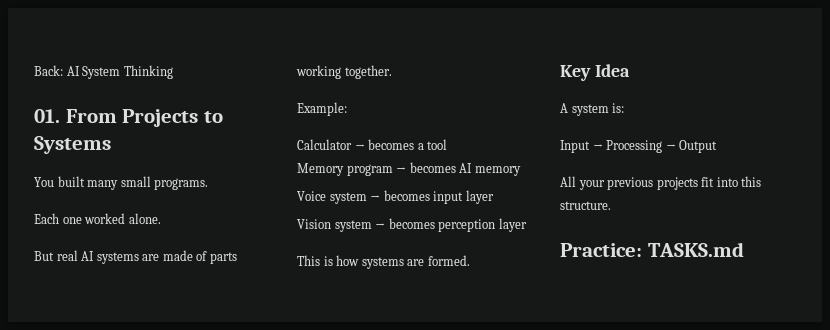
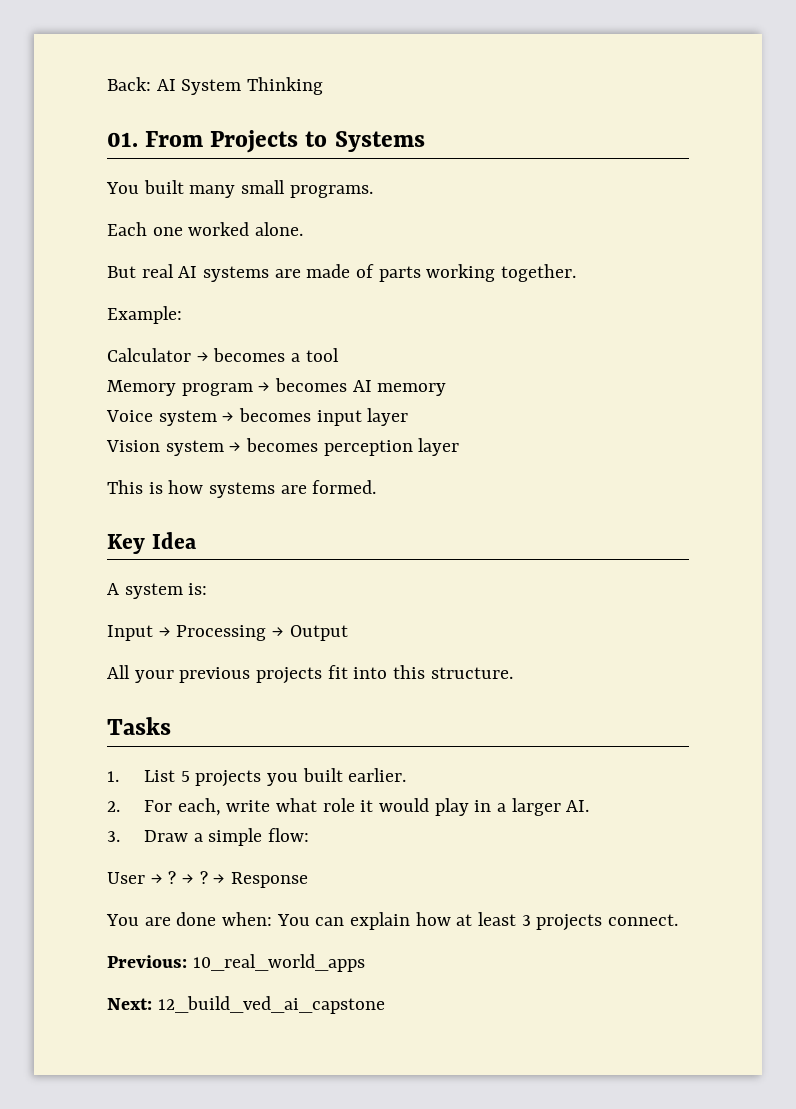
[560,242,744,257] Practice: TASKS.md -> [107,717,171,735] [107,768,407,787] [107,798,590,816] [107,828,309,846] [107,871,309,888] [106,912,679,931] [107,954,365,972] [107,996,385,1014] Tasks // 1. List 5 projects you built earlier. // 2. For each, write what role it would play in a larger AI. // 3. Draw a simple flow: // User → ? → ? → Response // You are done when: You can explain how at least 3 projects connect. // Previous: 10_real_world_apps // Next: 12_build_ved_ai_capstone

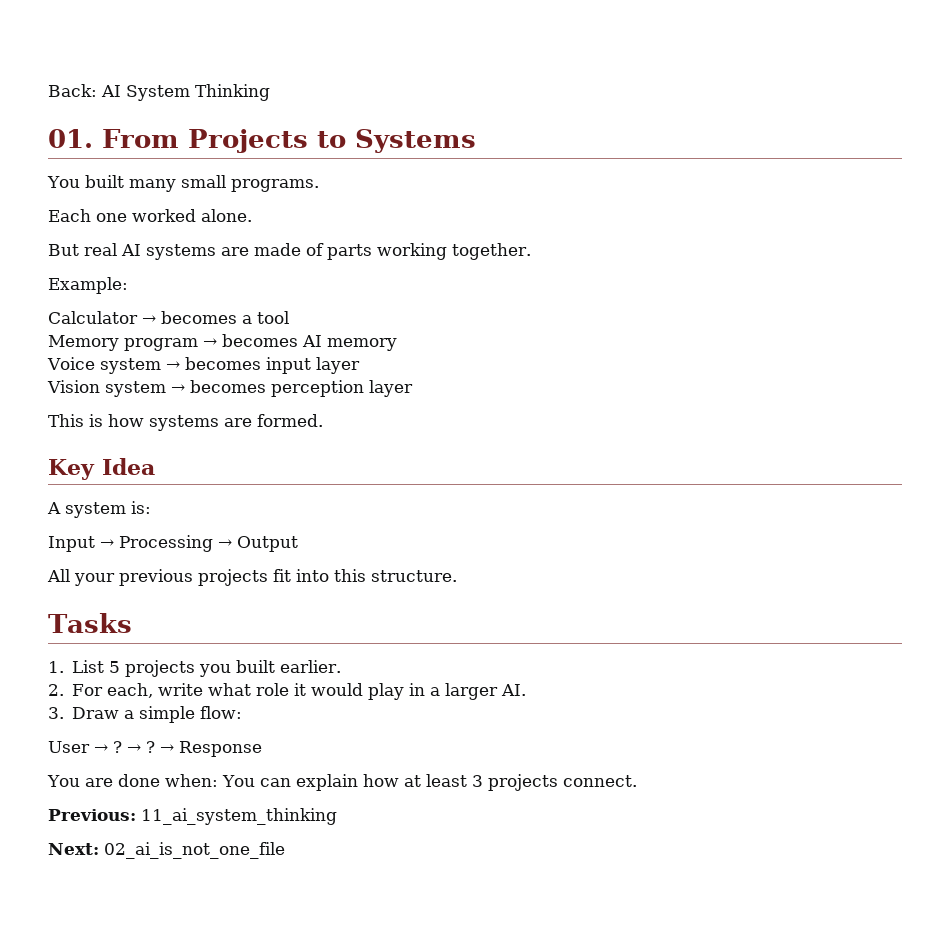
[192,954,365,972] 10_real_world_apps -> [141,808,337,825] 11_ai_system_thinking
[157,996,385,1014] 12_build_ved_ai_capstone -> [104,842,285,859] 02_ai_is_not_one_file

